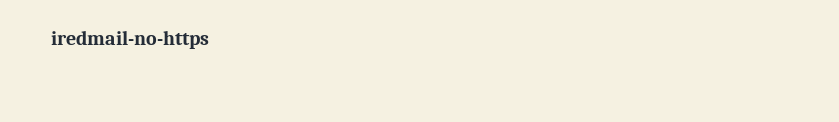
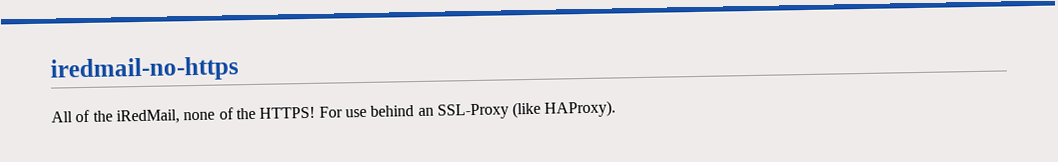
(209, 39) none -> [51,100,617,125] // All of the iRedMail, none of the HTTPS! For use behind an SSL-Proxy (like HAProxy).

